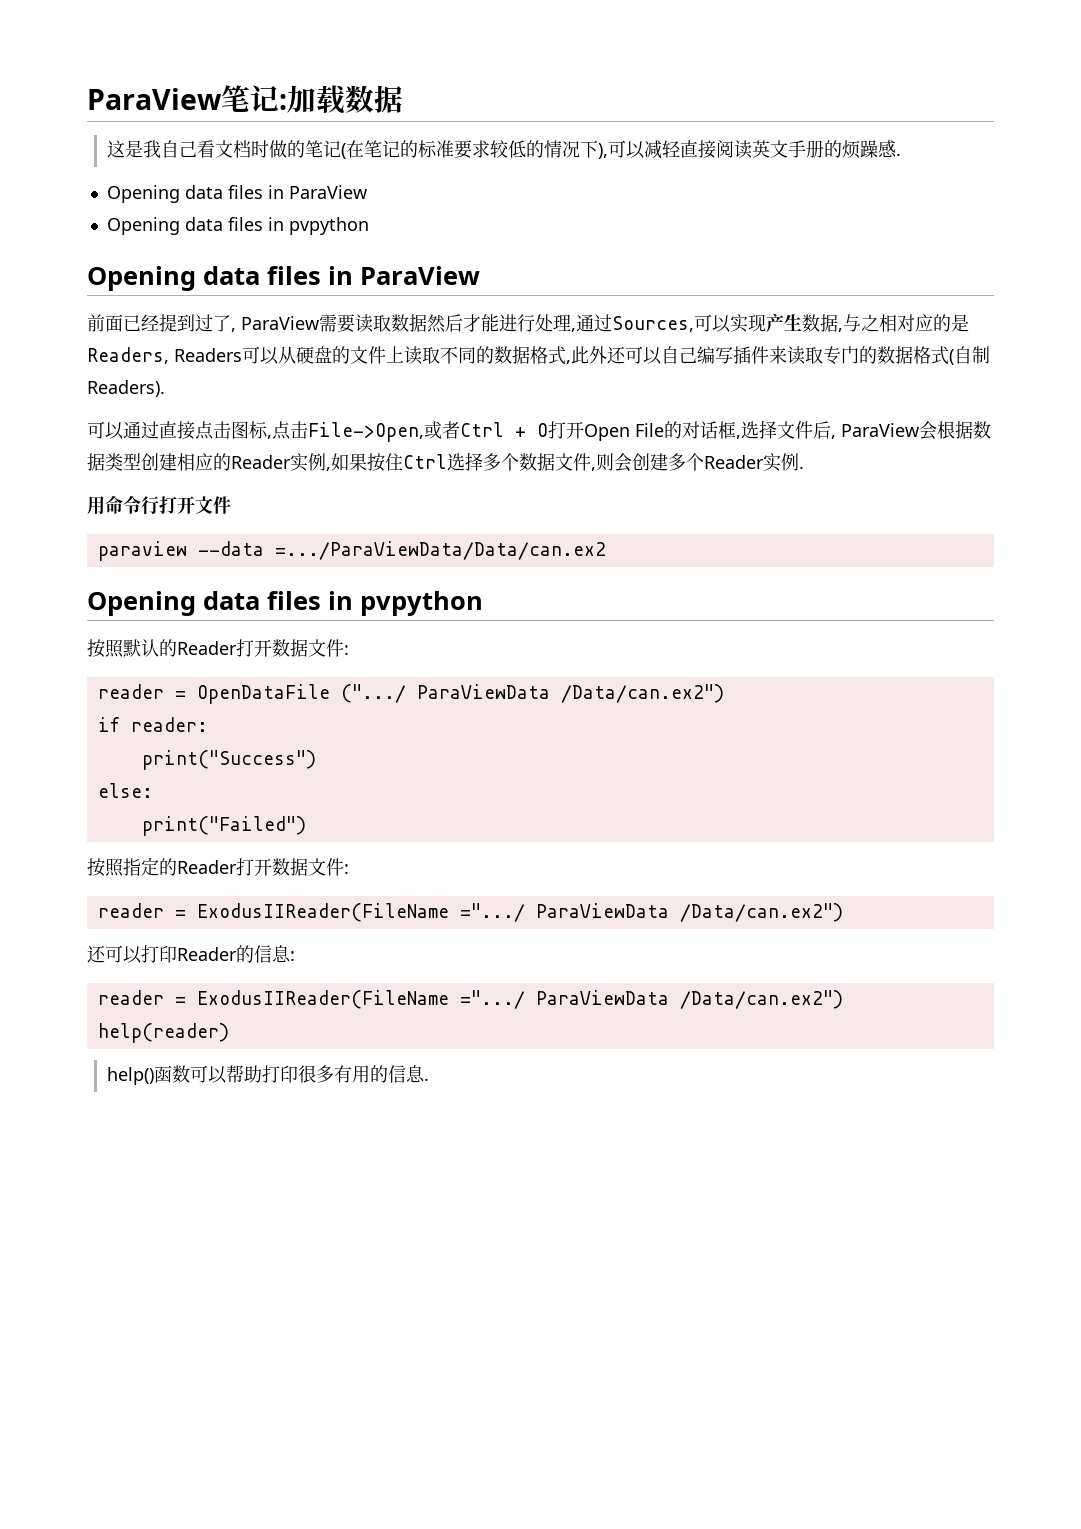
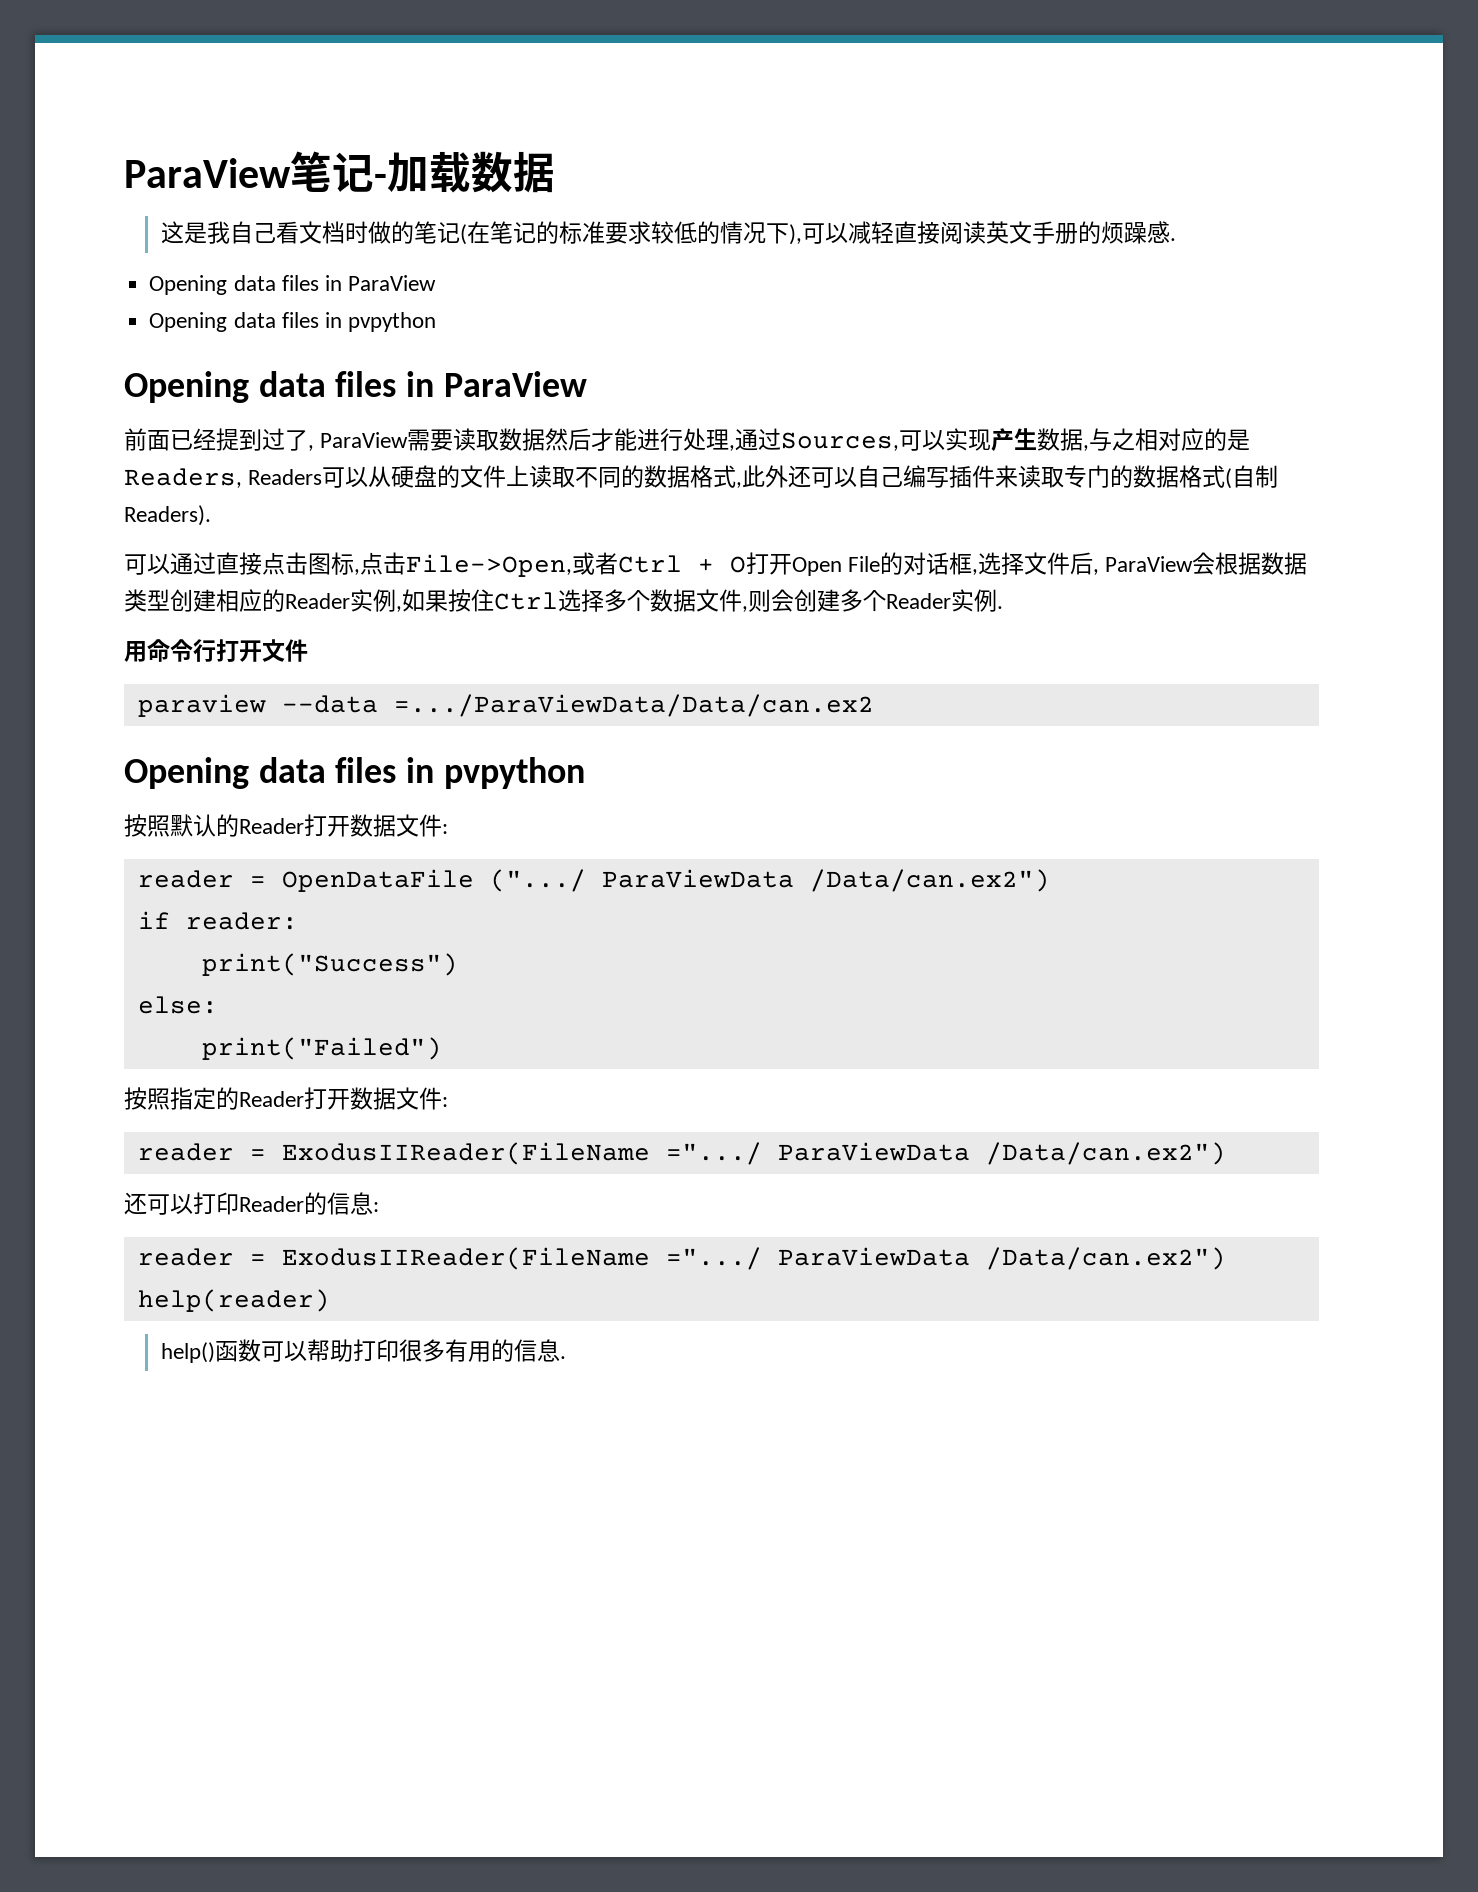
[279,94,287,110] : -> [374,173,387,188] -

